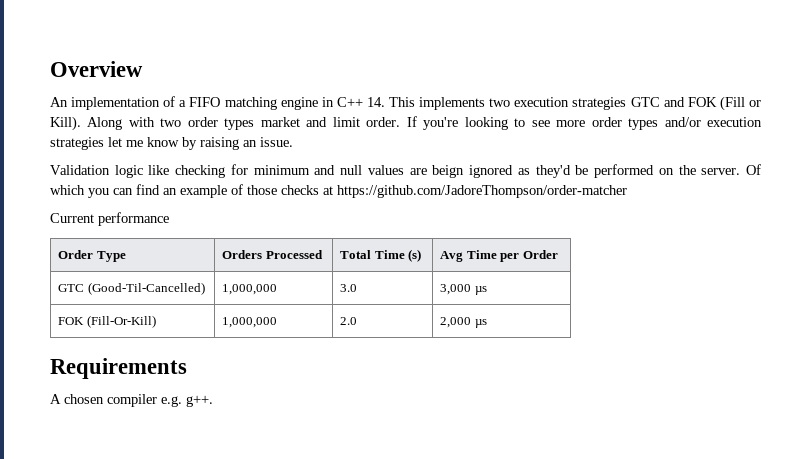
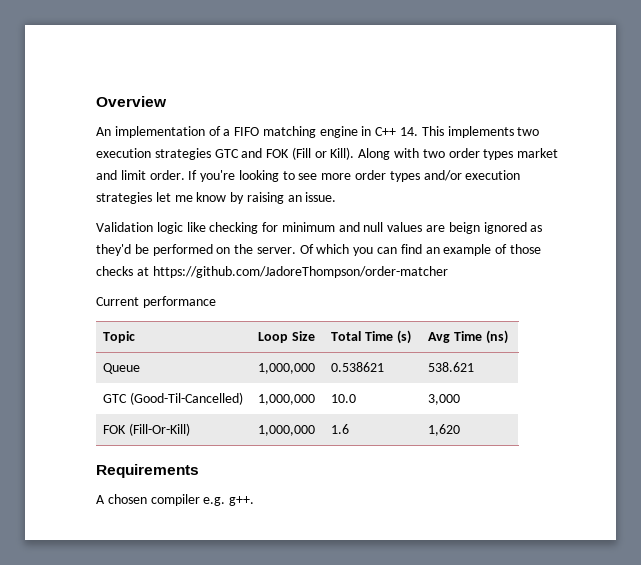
[58,250,126,262] [222,250,323,259] Order Type | Orders Processed -> [103,331,136,343] [258,331,315,343] Topic | Loop Size
[500,250,558,262] per Order -> [485,330,508,344] [103,363,141,374] [258,363,316,374] [331,362,385,372] [428,362,475,372] (ns) // Queue | 1,000,000 | 0.538621 | 538.621
[340,284,358,292] 3.0 -> [331,394,357,403] 10.0
[474,286,487,295] µs -> (461, 399) none
[340,317,358,325] [440,317,487,328] 2.0 | 2,000 µs -> [331,424,350,434] [428,424,461,436] 1.6 | 1,620

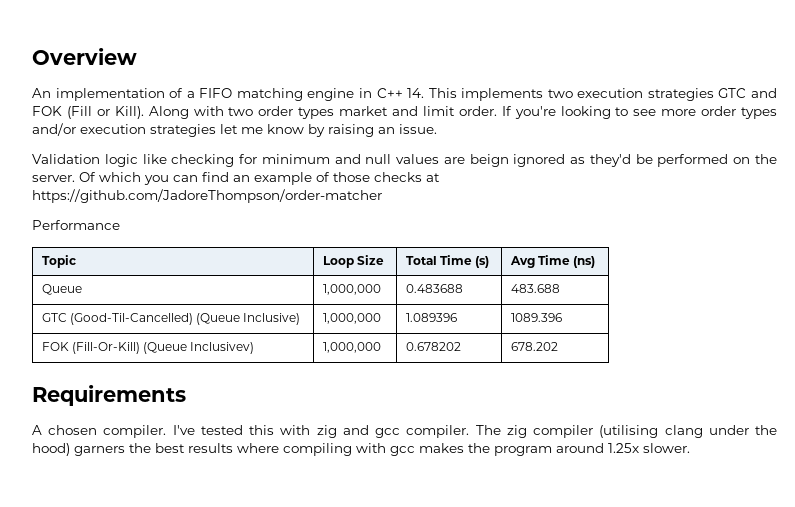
[96,296,216,308] Current performance -> [32,220,120,230] Performance
[331,362,385,372] [428,362,475,372] 0.538621 | 538.621 -> [405,284,463,293] [510,284,560,293] 0.483688 | 483.688
[258,394,316,405] [331,394,357,403] [428,394,461,405] | 1,000,000 | 10.0 | 3,000 -> [196,313,301,325] [322,313,381,324] [405,313,457,322] [510,313,562,322] (Queue Inclusive) | 1,000,000 | 1.089396 | 1089.396
[258,425,316,436] [331,424,350,434] [428,424,461,436] | 1,000,000 | 1.6 | 1,620 -> [143,342,255,354] [322,342,381,353] [405,342,461,351] [510,342,558,351] (Queue Inclusivev) | 1,000,000 | 0.678202 | 678.202
[150,494,255,506] compiler e.g. g++. -> [103,425,778,438] [32,443,690,456] compiler. I've tested this with zig and gcc compiler. The zig compiler (utilising clang under the hood) garners the best results where compiling with gcc makes the program around 1.25x slower.

